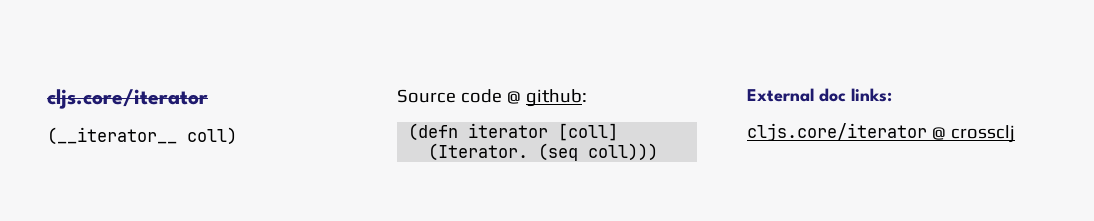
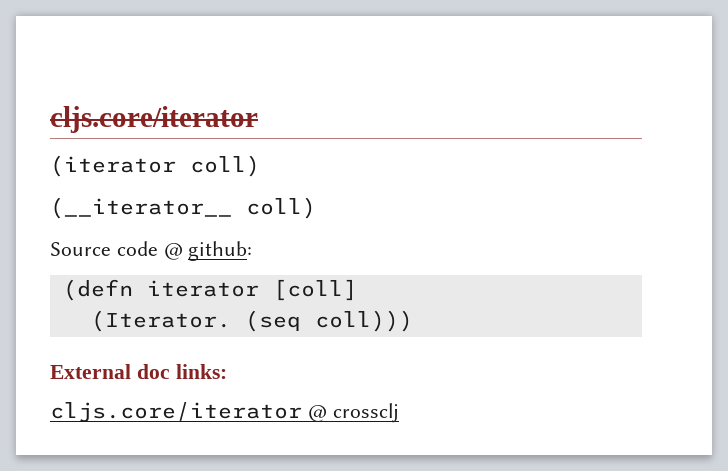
[47,89,208,109] cljs.core/iterator -> [50,106,258,133] [50,155,260,177] cljs.core/iterator // (iterator coll)

